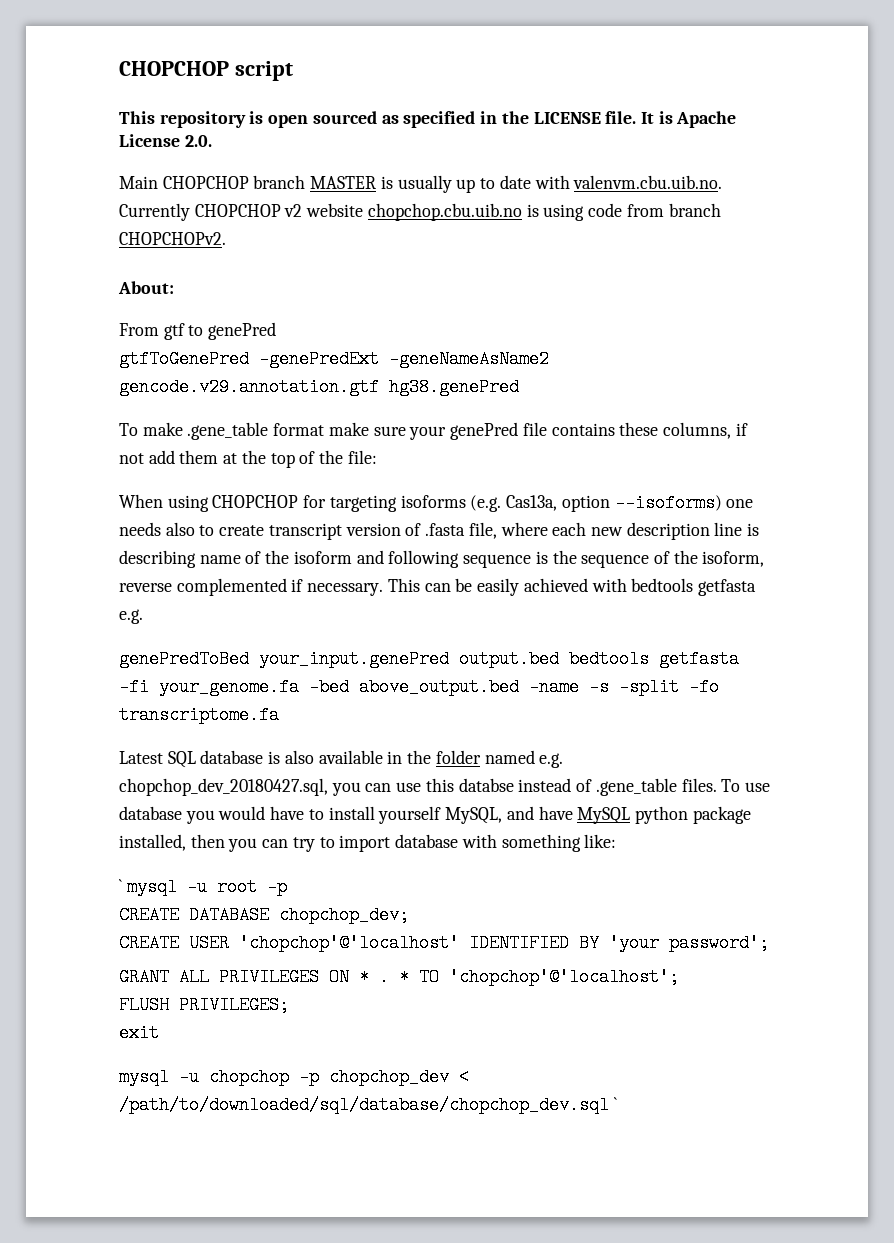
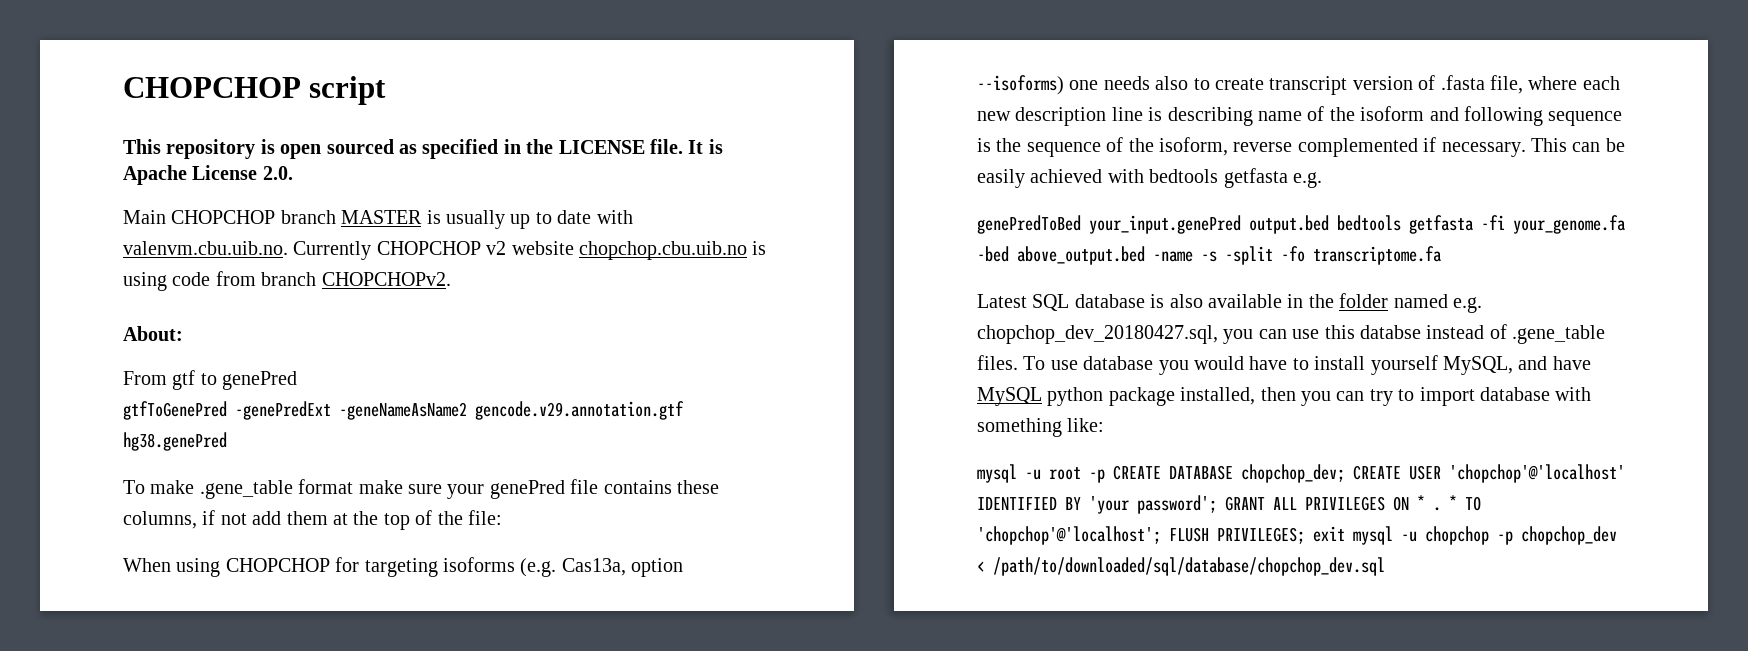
[119,879,122,892] ` -> (1105, 425) none
(287, 887) // -> (1105, 476) none
(409, 915) // -> (1345, 473) none
(769, 943) // -> (1217, 504) none
(679, 977) // -> (1161, 535) none
(289, 1005) // -> (1305, 535) none
(159, 1033) // -> (1345, 534) none
[613,1097,617,1110] ` -> (1385, 566) none

